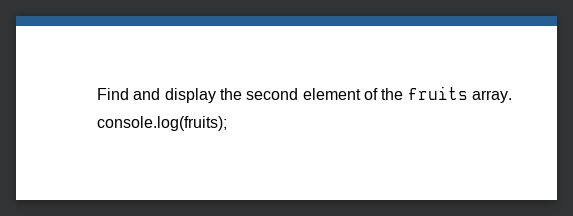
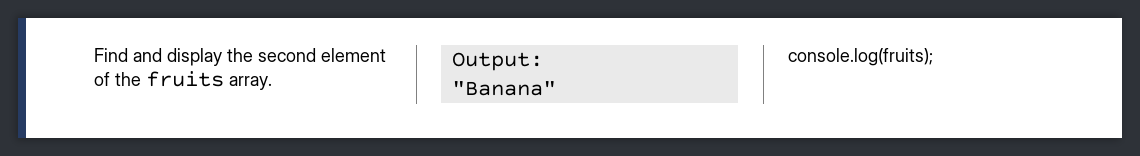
(512, 96) none -> [451,52,543,71] [451,81,556,96] // Output: // "Banana"

